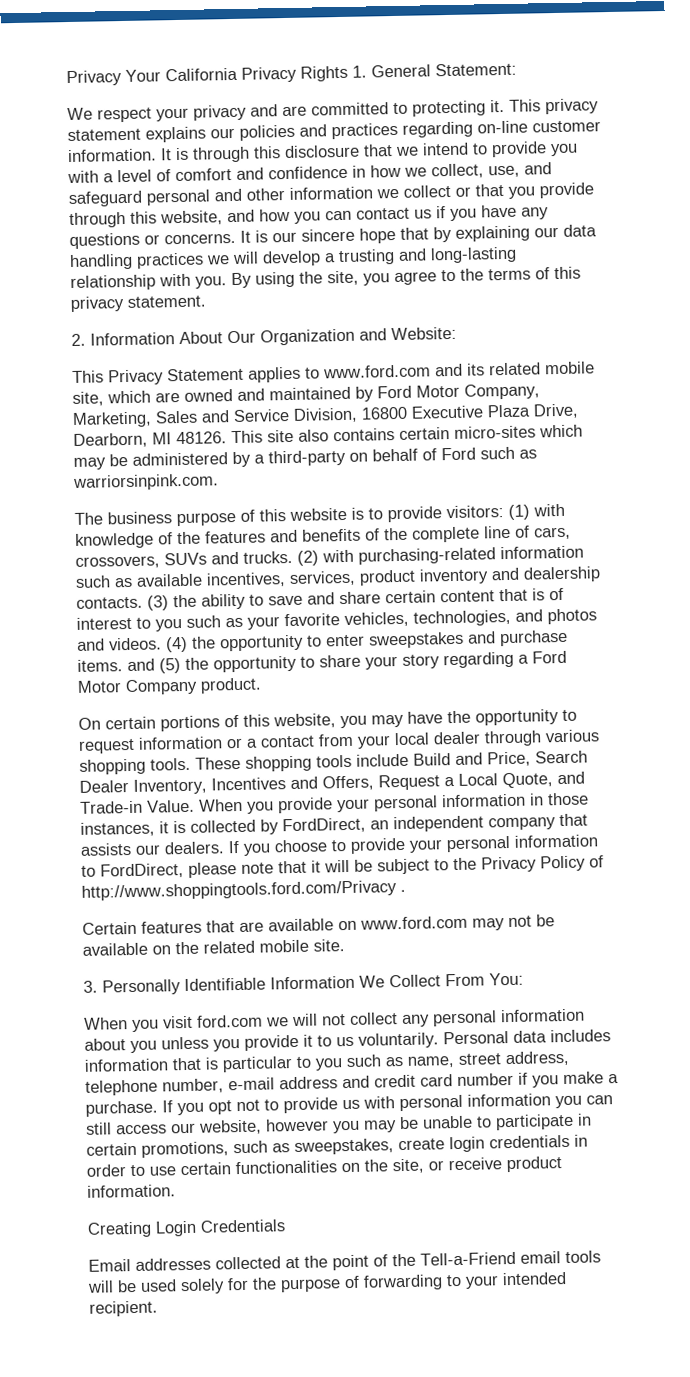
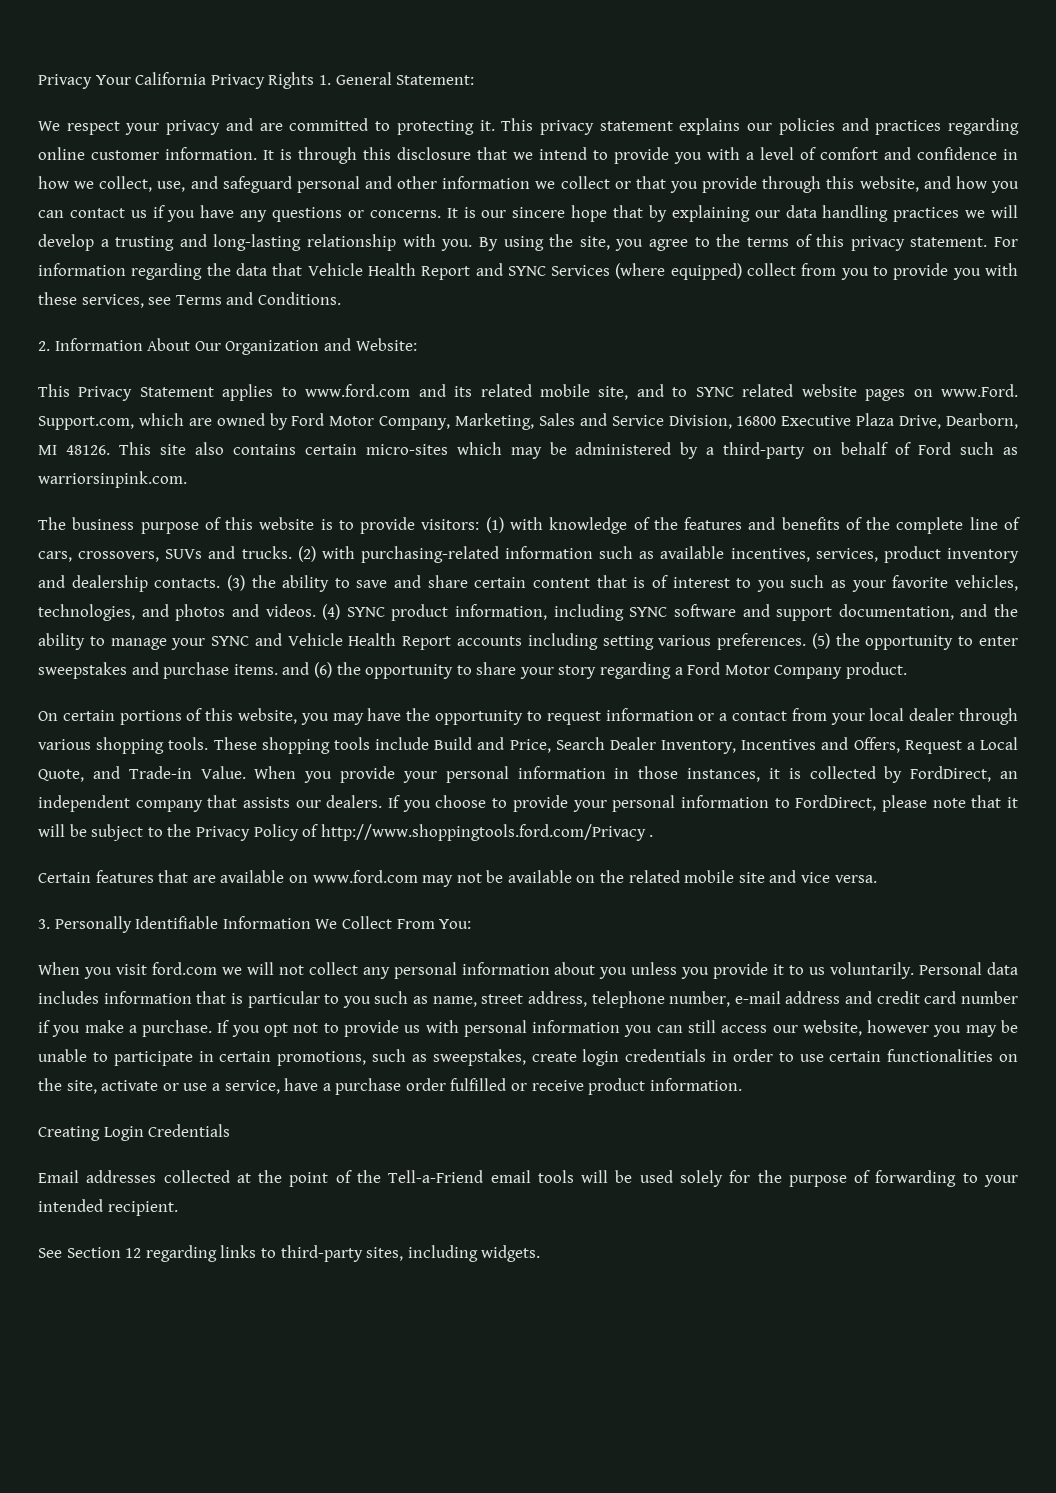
[477,120,528,134] on-line -> [38,147,85,160] online
(206, 301) none -> [993,237,1018,247] [38,263,1018,280] [38,292,341,308] For information regarding the data that Vehicle Health Report and SYNC Services (where equipped) collect from you to provide you with these services, see Terms and Conditions.
(104, 398) none -> [636,384,1019,401] [38,416,134,430] and to SYNC related website pages on www.Ford. Support.com,
[237,386,351,401] and maintained -> (265, 419) none
(188, 644) none -> [346,604,1018,621] [38,633,830,650] SYNC product information, including SYNC software and support documentation, and the ability to manage your SYNC and Vehicle Health Report accounts including setting various preferences. (5)
[159,658,181,674] (5) -> [313,662,332,678] (6)
[313,939,345,952] site. -> [738,870,877,883] site and vice versa.
(424, 1166) none -> [101,1078,507,1095] activate or use a service, have a purchase order fulfilled
(158, 1308) none -> [38,1245,541,1262] // See Section 12 regarding links to third-party sites, including widgets.

